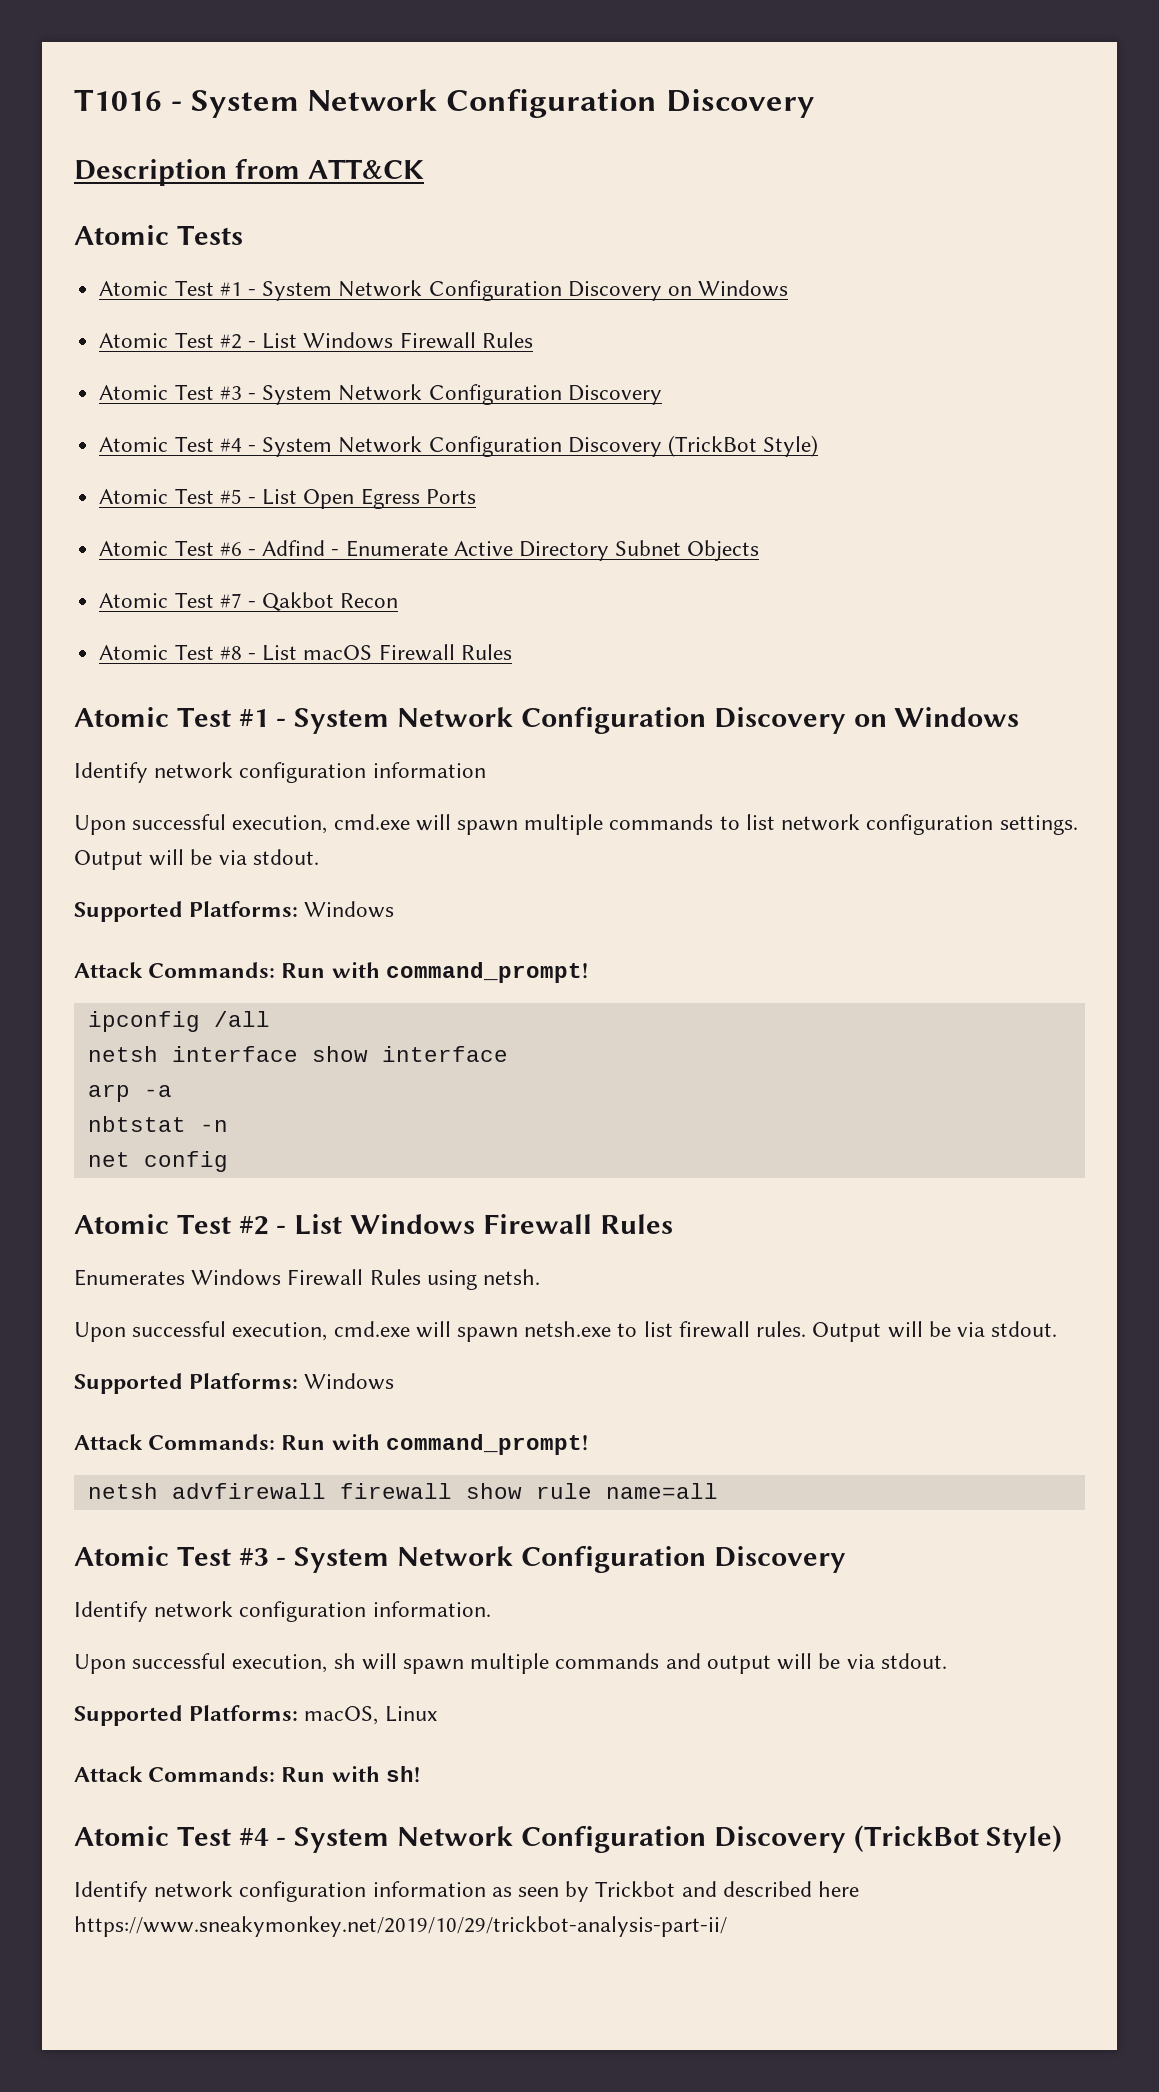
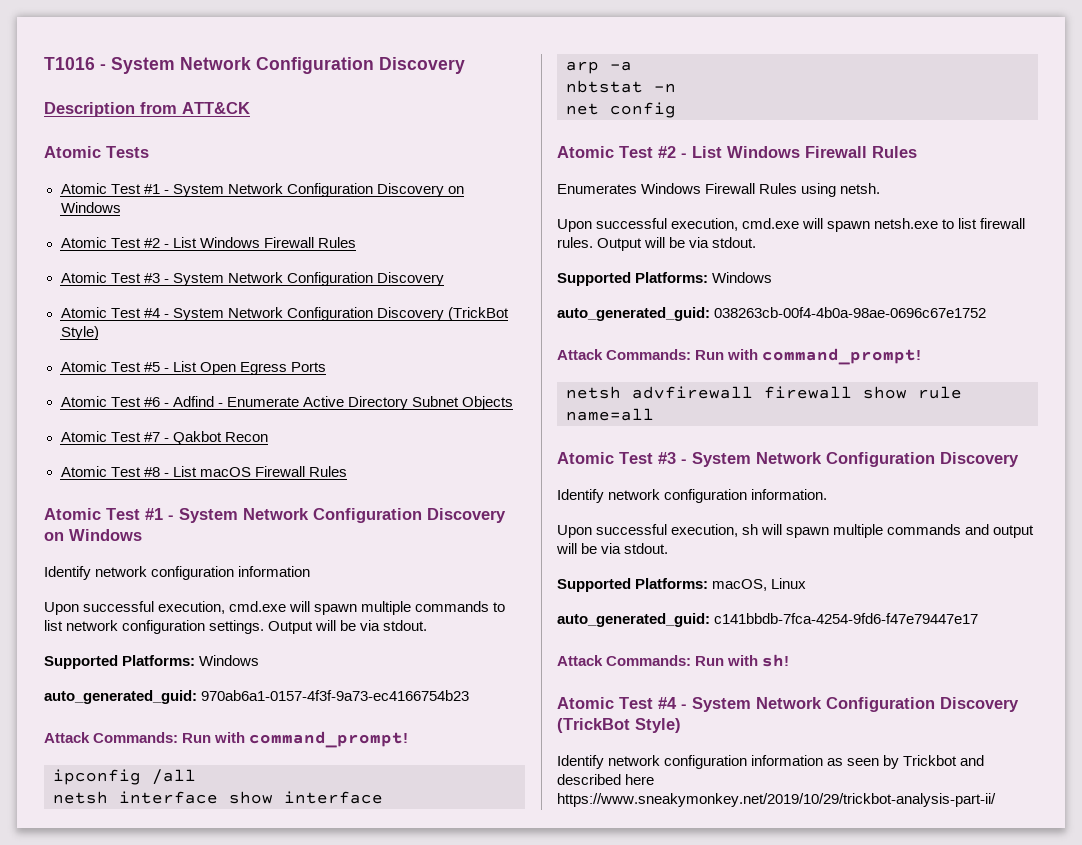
(395, 909) none -> [44,690,470,704] // auto_generated_guid: 970ab6a1-0157-4f3f-9a73-ec4166754b23
(395, 1381) none -> [557,307,987,321] // auto_generated_guid: 038263cb-00f4-4b0a-98ae-0696c67e1752
(437, 1714) none -> [557,613,979,627] // auto_generated_guid: c141bbdb-7fca-4254-9fd6-f47e79447e17

